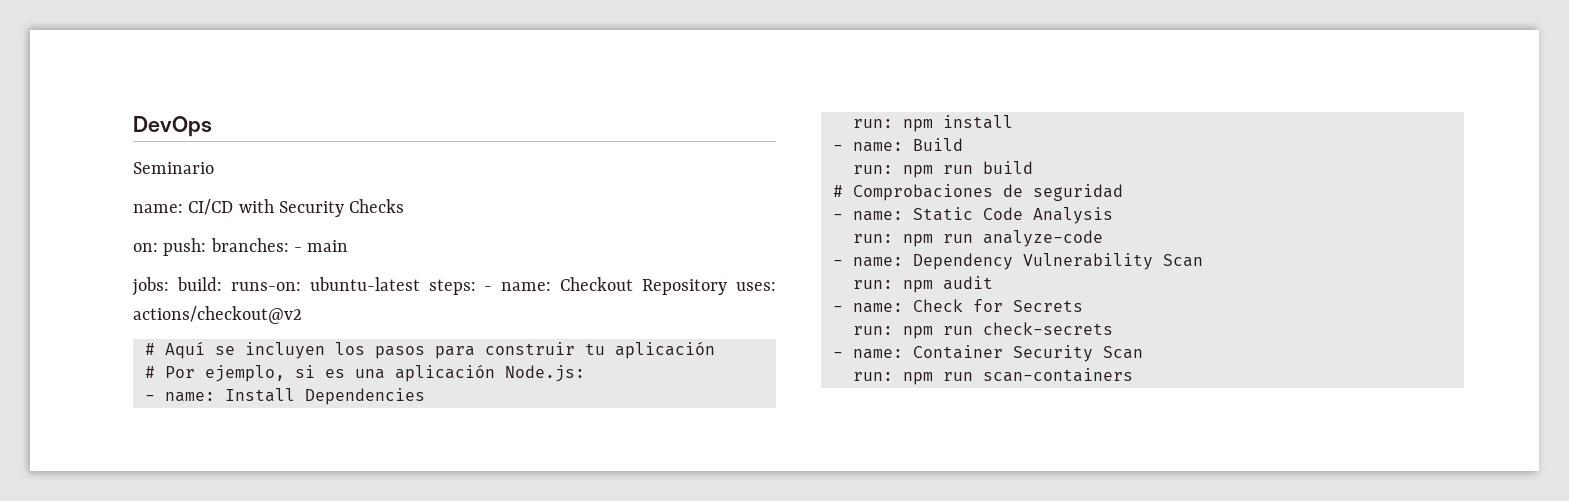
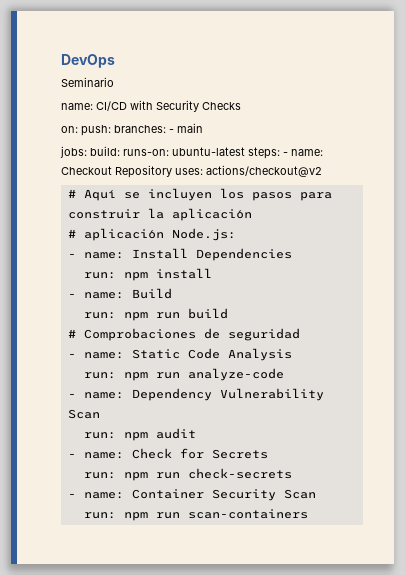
[584,343,605,355] tu -> [147,208,164,219] la
[164,365,385,382] Por ejemplo, si es una -> (76, 233) none

